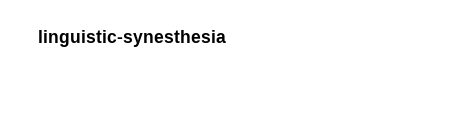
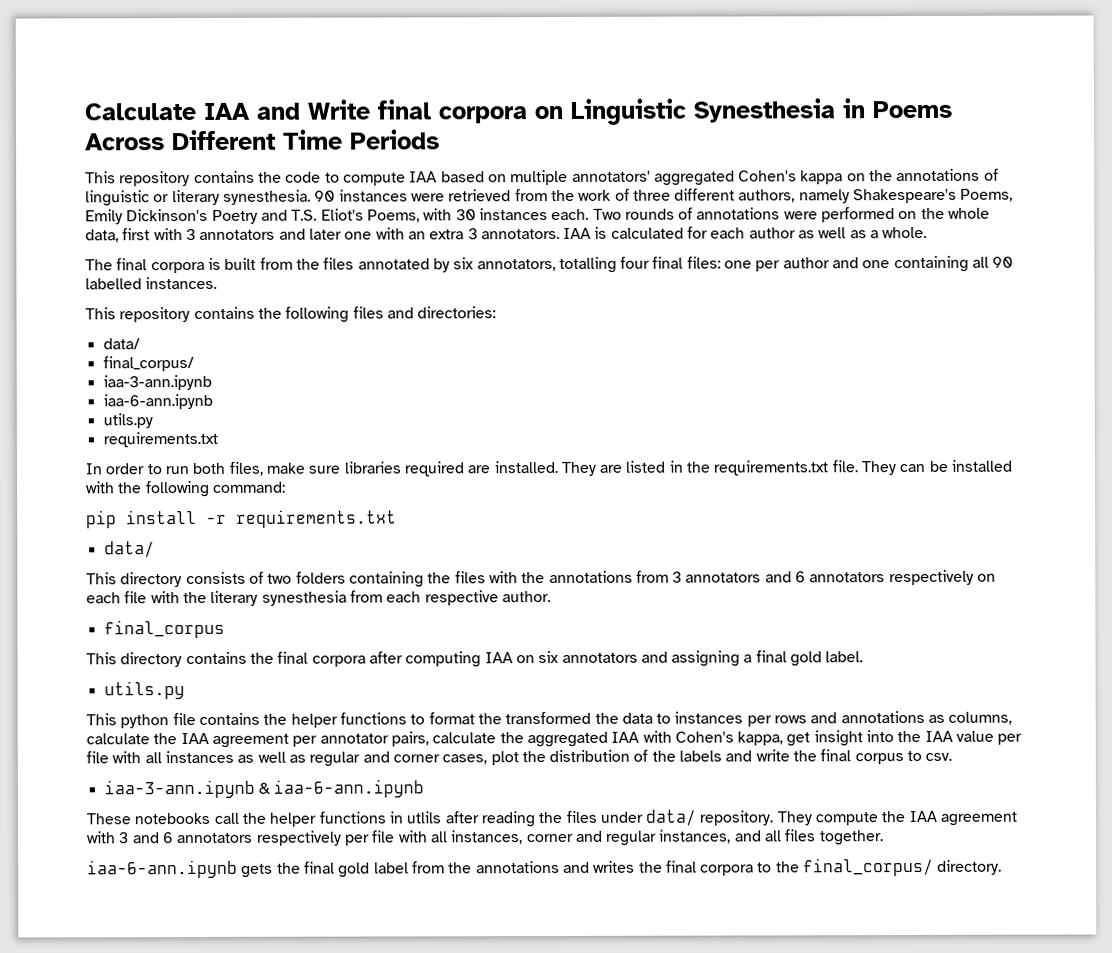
[38,30,226,47] linguistic-synesthesia -> [84,98,953,125] [85,129,440,151] [85,168,999,187] [85,188,1014,207] [85,207,991,225] [85,226,928,243] [85,255,1014,274] [85,276,218,290] [85,306,497,323] [102,338,140,350] [102,356,194,372] [102,374,212,391] [102,393,213,410] [102,413,153,429] [102,431,218,448] [85,459,1013,477] [86,480,286,498] [86,509,397,529] [103,541,155,558] [86,569,997,588] [86,590,551,606] [103,619,225,639] [86,650,864,668] [103,681,185,700] [86,710,1013,729] [86,730,1023,748] [86,749,953,767] [103,779,425,799] [86,809,1018,828] [86,829,884,846] [87,857,1003,879] Calculate IAA and Write final corpora on Linguistic Synesthesia in Poems Across Different Time Periods // This repository contains the code to compute IAA based on multiple annotators' aggregated Cohen's kappa on the annotations of linguistic or literary synesthesia. 90 instances were retrieved from the work of three different authors, namely Shakespeare's Poems, Emily Dickinson's Poetry and T.S. Eliot's Poems, with 30 instances each. Two rounds of annotations were performed on the whole data, first with 3 annotators and later one with an extra 3 annotators. IAA is calculated for each author as well as a whole. // The final corpora is built from the files annotated by six annotators, totalling four final files: one per author and one containing all 90 labelled instances. // This repository contains the following files and directories: // data/ // final_corpus/ // iaa-3-ann.ipynb // iaa-6-ann.ipynb // utils.py // requirements.txt // In order to run both files, make sure libraries required are installed. They are listed in the requirements.txt file. They can be installed with the following command: // pip install -r requirements.txt // data/ // This directory consists of two folders containing the files with the annotations from 3 annotators and 6 annotators respectively on each file with the literary synesthesia from each respective author. // final_corpus // This directory contains the final corpora after computing IAA on six annotators and assigning a final gold label. // utils.py // This python file contains the helper functions to format the transformed the data to instances per rows and annotations as columns, calculate the IAA agreement per annotator pairs, calculate the aggregated IAA with Cohen's kappa, get insight into the IAA value per file with all instances as well as regular and corner cases, plot the distribution of the labels and write the final corpus to csv. // iaa-3-ann.ipynb & iaa-6-ann.ipynb // These notebooks call the helper functions in utlils after reading the files under data/ repository. They compute the IAA agreement with 3 and 6 annotators respectively per file with all instances, corner and regular instances, and all files together. // iaa-6-ann.ipynb gets the final gold label from the annotations and writes the final corpora to the final_corpus/ directory.

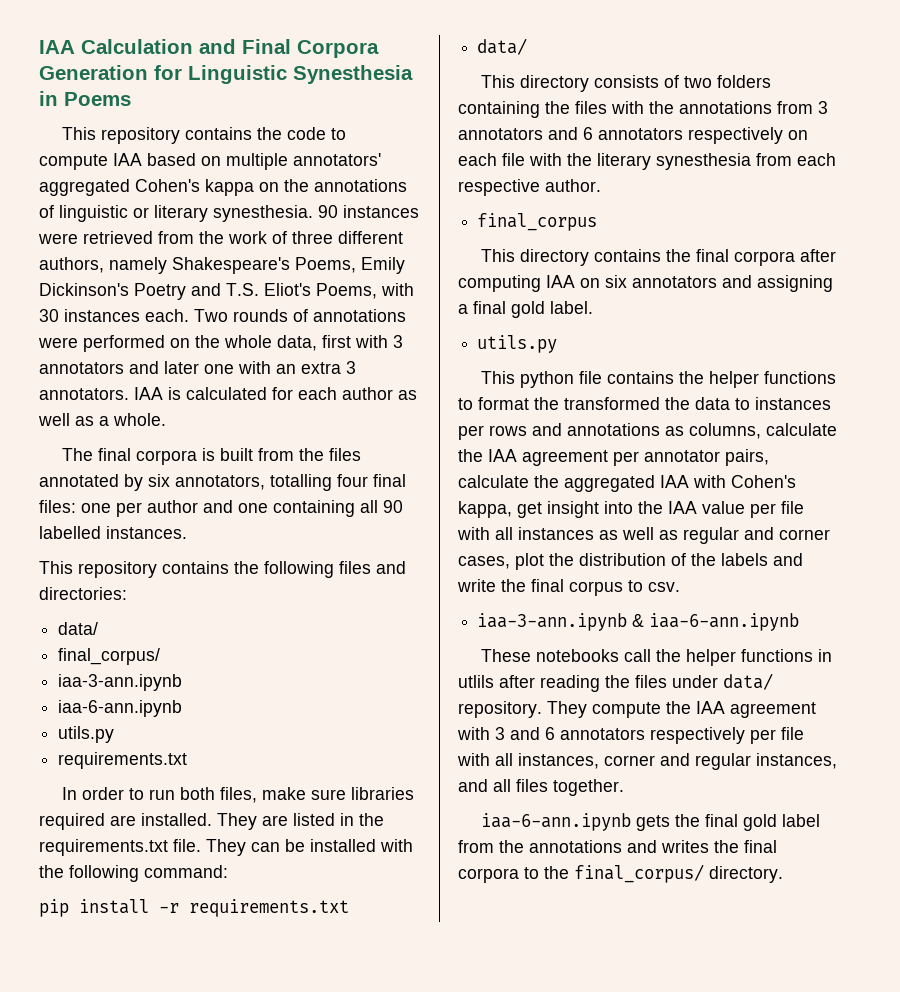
[84,99,564,124] Calculate IAA and Write final corpora on -> [39,39,379,58] [39,65,182,80] IAA Calculation and Final Corpora Generation for
[85,129,440,151] Across Different Time Periods -> (131, 99) none

